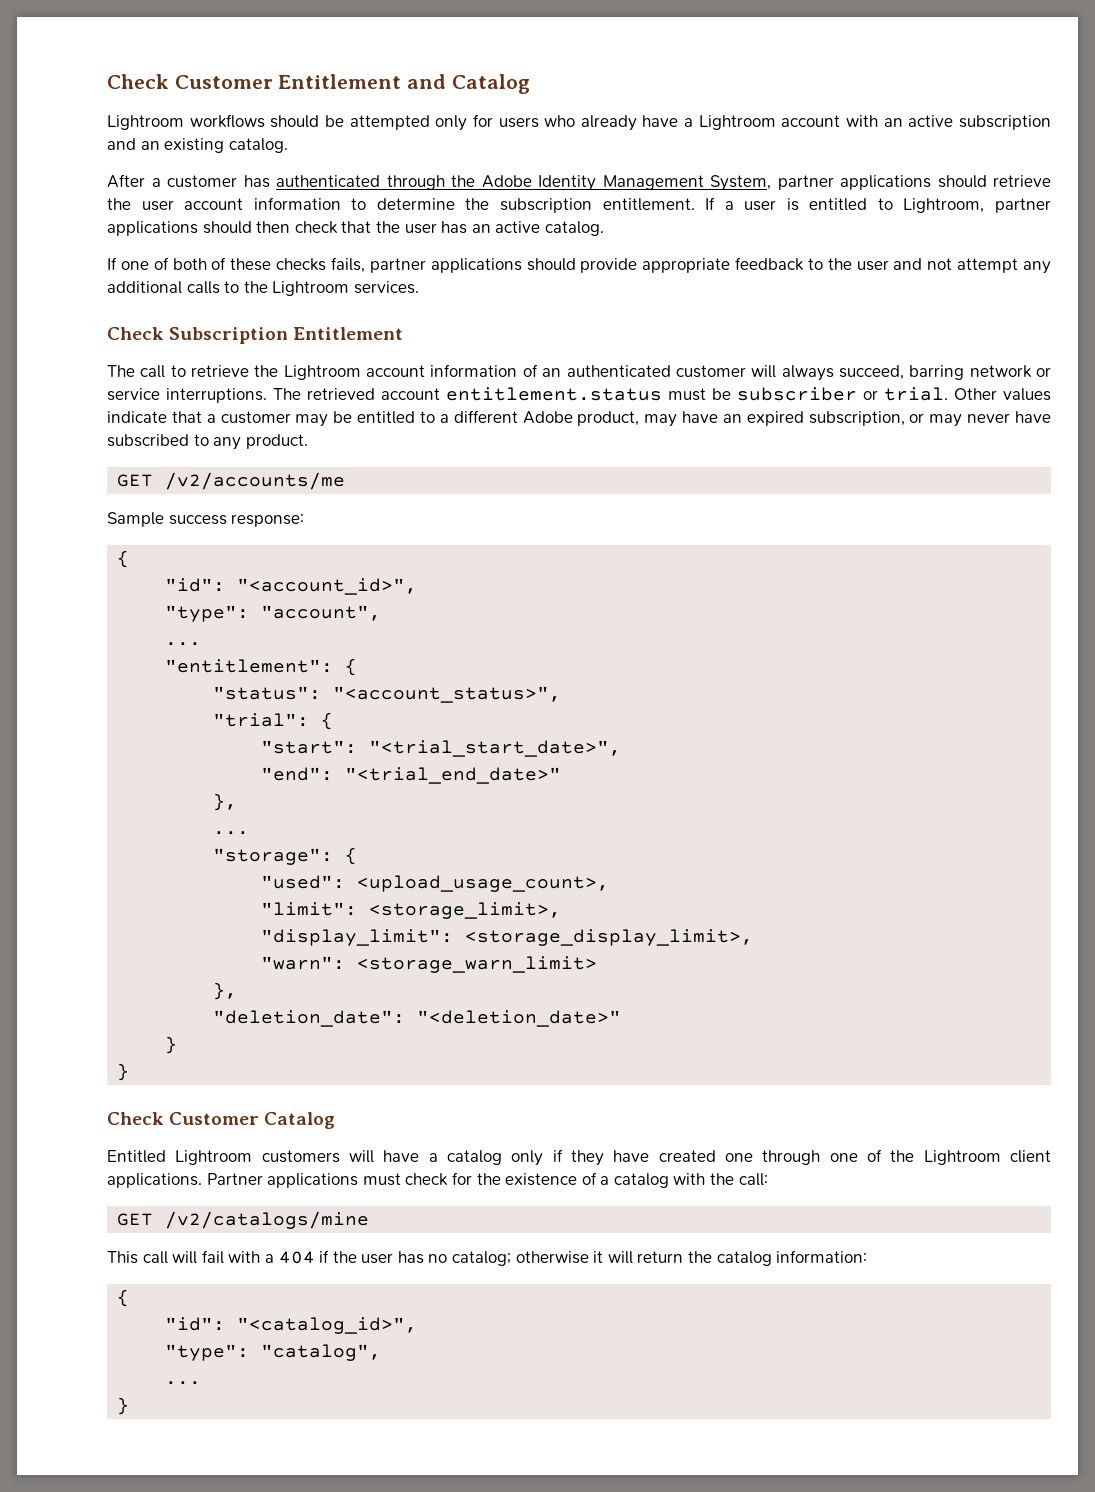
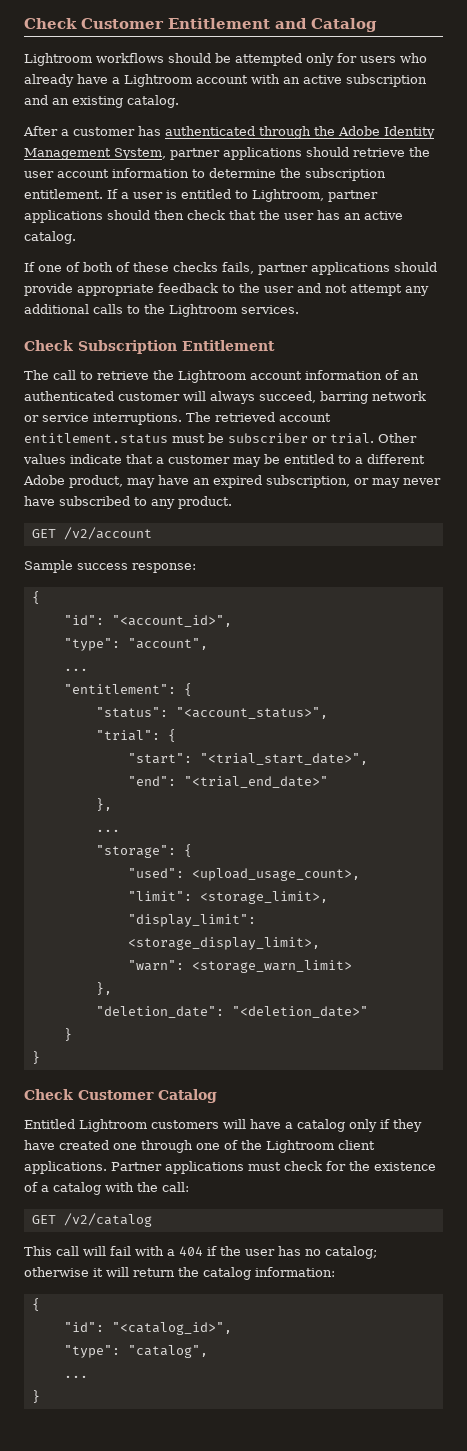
[165,472,346,490] /v2/accounts/me -> [63,527,152,540] /v2/account
[165,1211,370,1229] /v2/catalogs/mine -> [63,1213,152,1227] /v2/catalog

